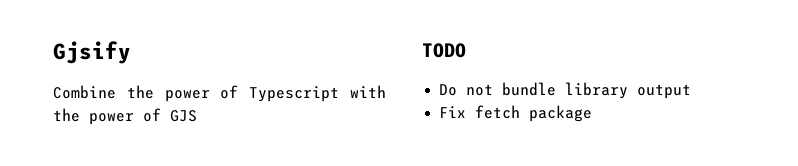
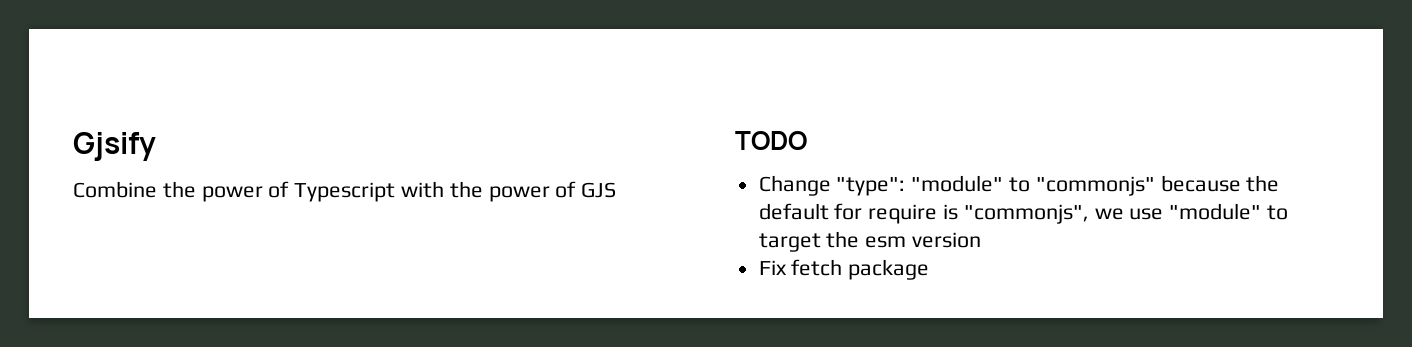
[439,82,692,99] Do not bundle library output -> [758,175,1280,196] [758,203,1289,224] [758,231,982,252] Change "type": "module" to "commonjs" because the default for require is "commonjs", we use "module" to target the esm version

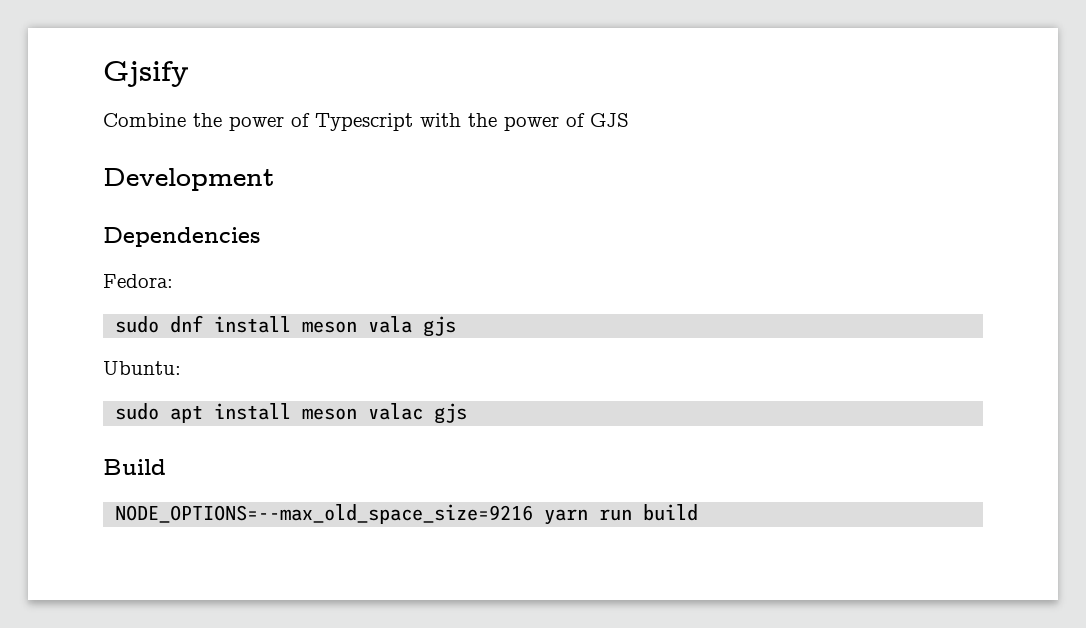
[735,131,807,150] [758,175,1280,196] [758,203,1289,224] [758,231,982,252] [758,259,930,280] TODO // Change "type": "module" to "commonjs" because the default for require is "commonjs", we use "module" to target the esm version // Fix fetch package -> [103,168,275,191] [103,227,260,247] [103,274,173,288] [115,315,457,337] [103,361,181,375] [115,403,468,424] [103,459,166,475] [115,504,699,525] Development // Dependencies // Fedora: // sudo dnf install meson vala gjs // Ubuntu: // sudo apt install meson valac gjs // Build // NODE_OPTIONS=--max_old_space_size=9216 yarn run build

